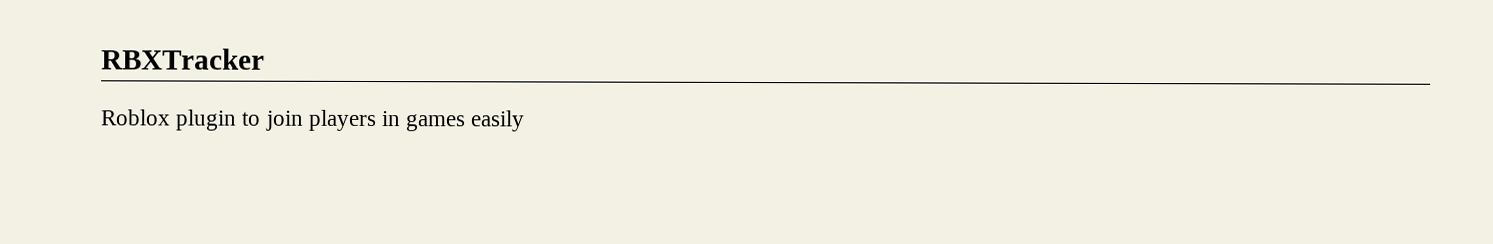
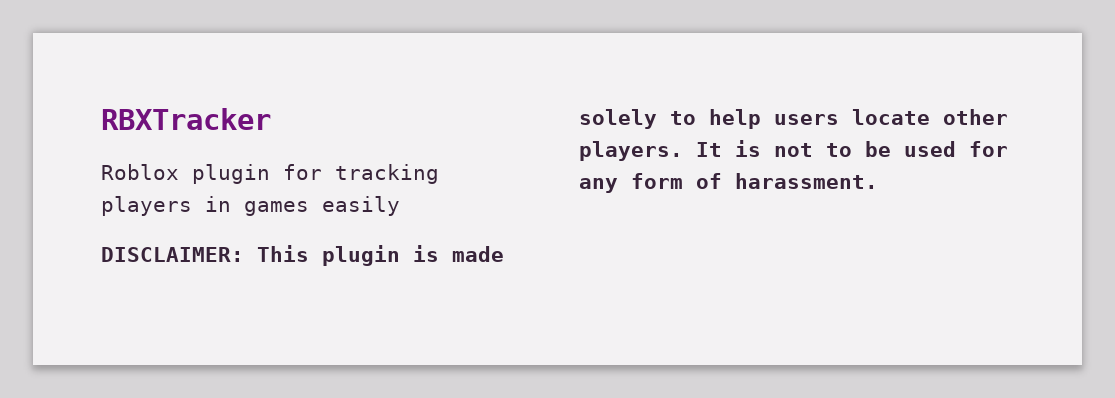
[241,110,304,131] to join -> [283,164,439,184] for tracking
(526, 121) none -> [101,245,504,266] [579,109,1008,129] [579,140,1008,161] [579,173,878,193] // DISCLAIMER: This plugin is made solely to help users locate other players. It is not to be used for any form of harassment.

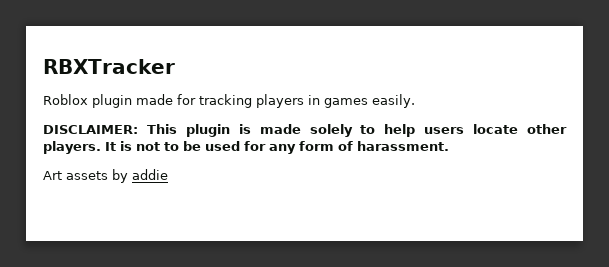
(270, 174) none -> [136,94,173,105] made
[322,196,400,216] easily -> [372,94,415,108] easily.
(878, 181) none -> [43,169,168,183] // Art assets by addie

